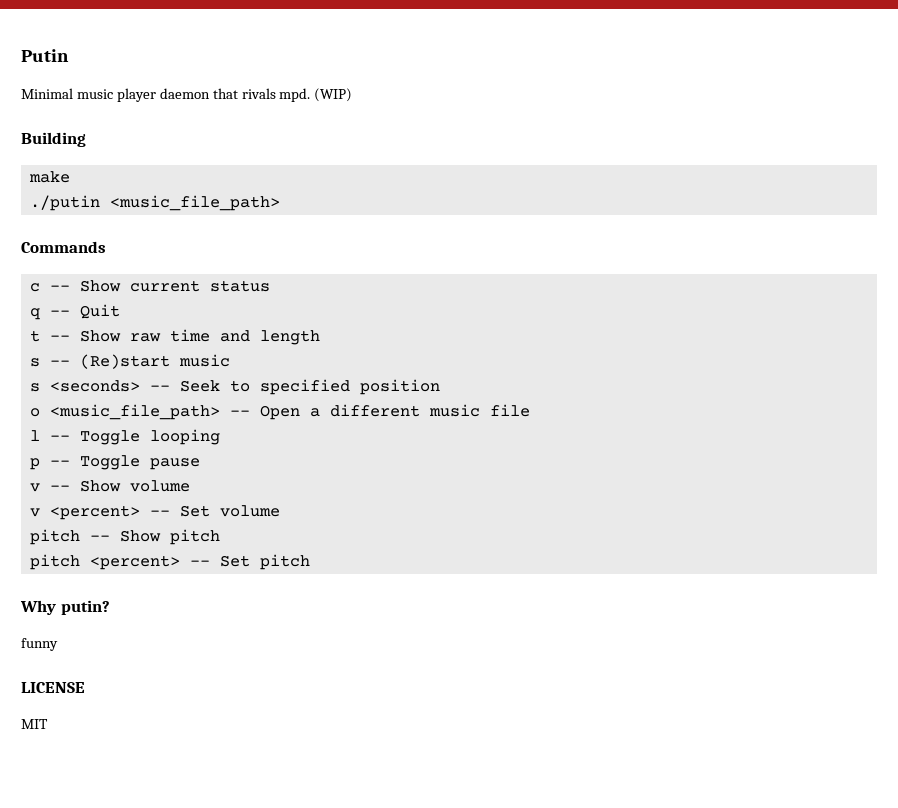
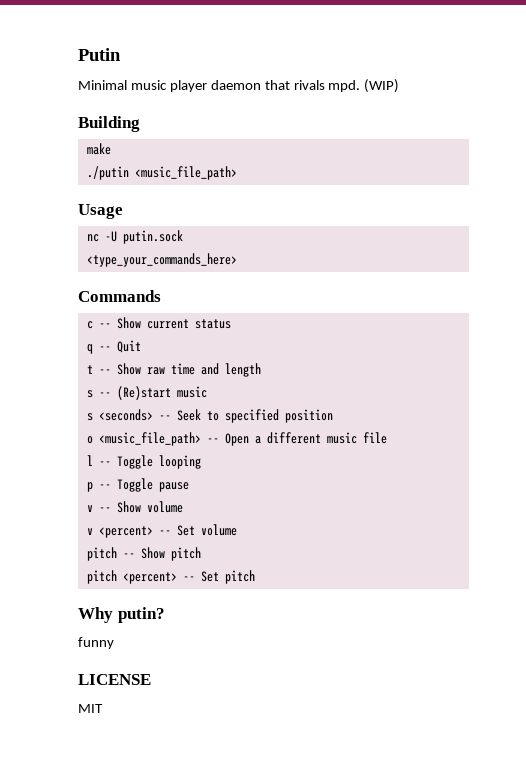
(280, 203) none -> [78,204,123,219] [86,230,183,244] [86,253,237,267] // Usage // nc -U putin.sock // <type_your_commands_here>

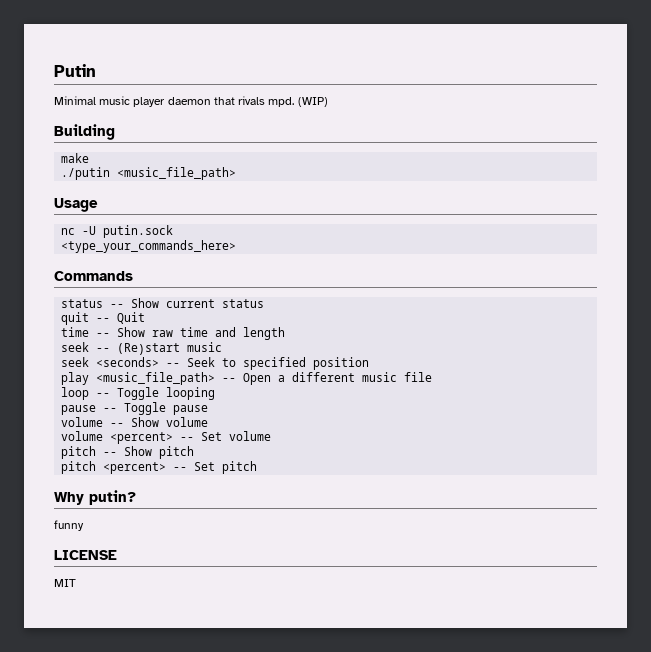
[86,321,93,329] c -> [61,299,104,308] status
[86,344,93,354] q -> [61,312,90,325] quit
[86,365,93,374] t -> [61,327,90,337] time
[86,390,93,398] s -> [61,342,90,352] seek
[86,413,93,421] s -> [61,357,90,367] seek
[86,436,93,444] o -> [61,372,90,385] play
[86,455,93,466] l -> [61,387,90,400] loop
[86,482,93,492] p -> [61,405,97,415] pause
[86,505,93,512] v -> [61,417,104,427] volume
[86,528,93,535] v -> [61,431,104,441] volume

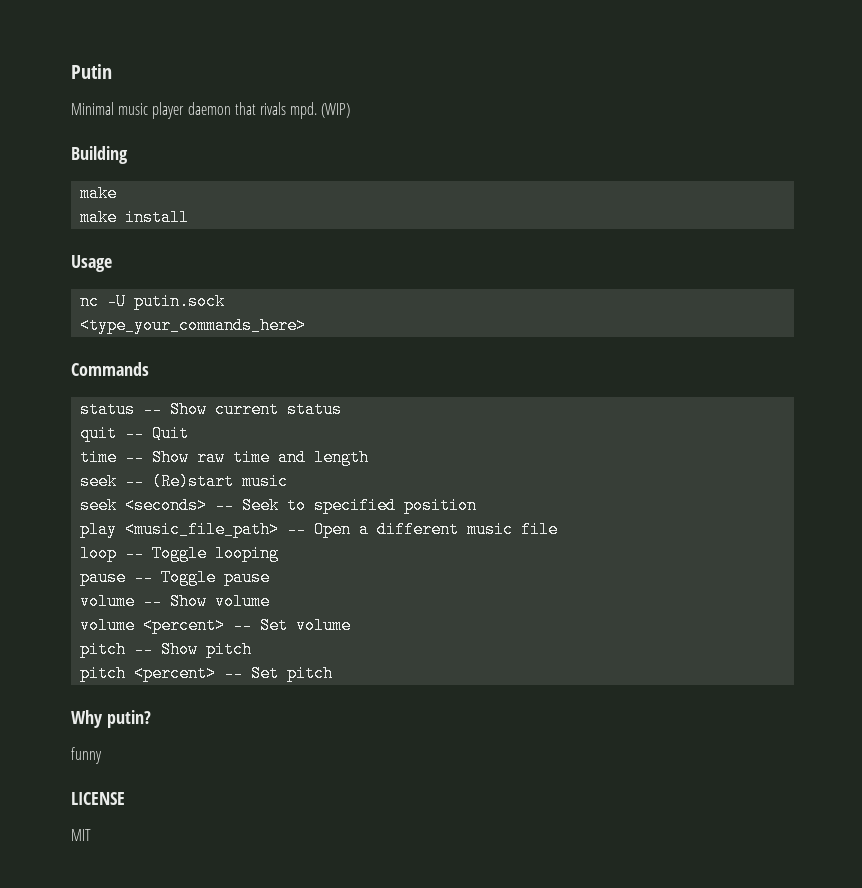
[61,167,237,180] ./putin <music_file_path> -> [80,209,190,226] make install

